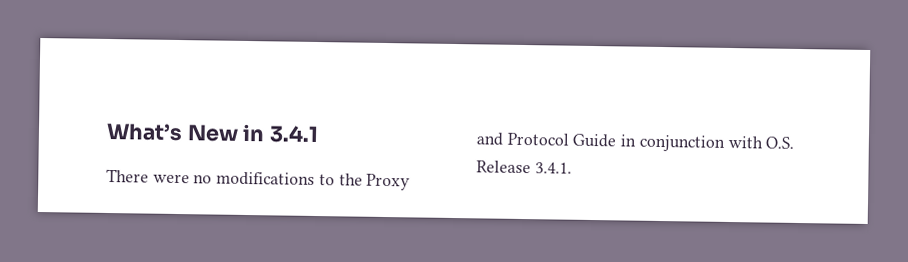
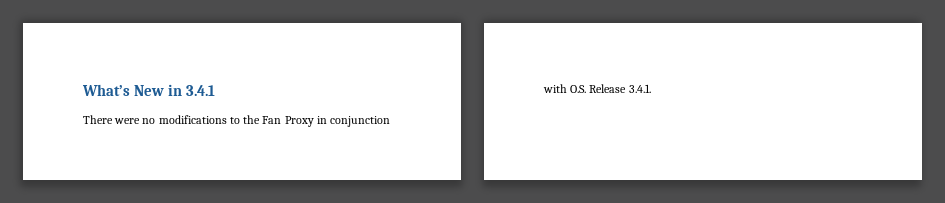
[366,173,411,191] [476,132,617,148] Proxy and Protocol Guide -> [262,116,314,127] Fan Proxy

